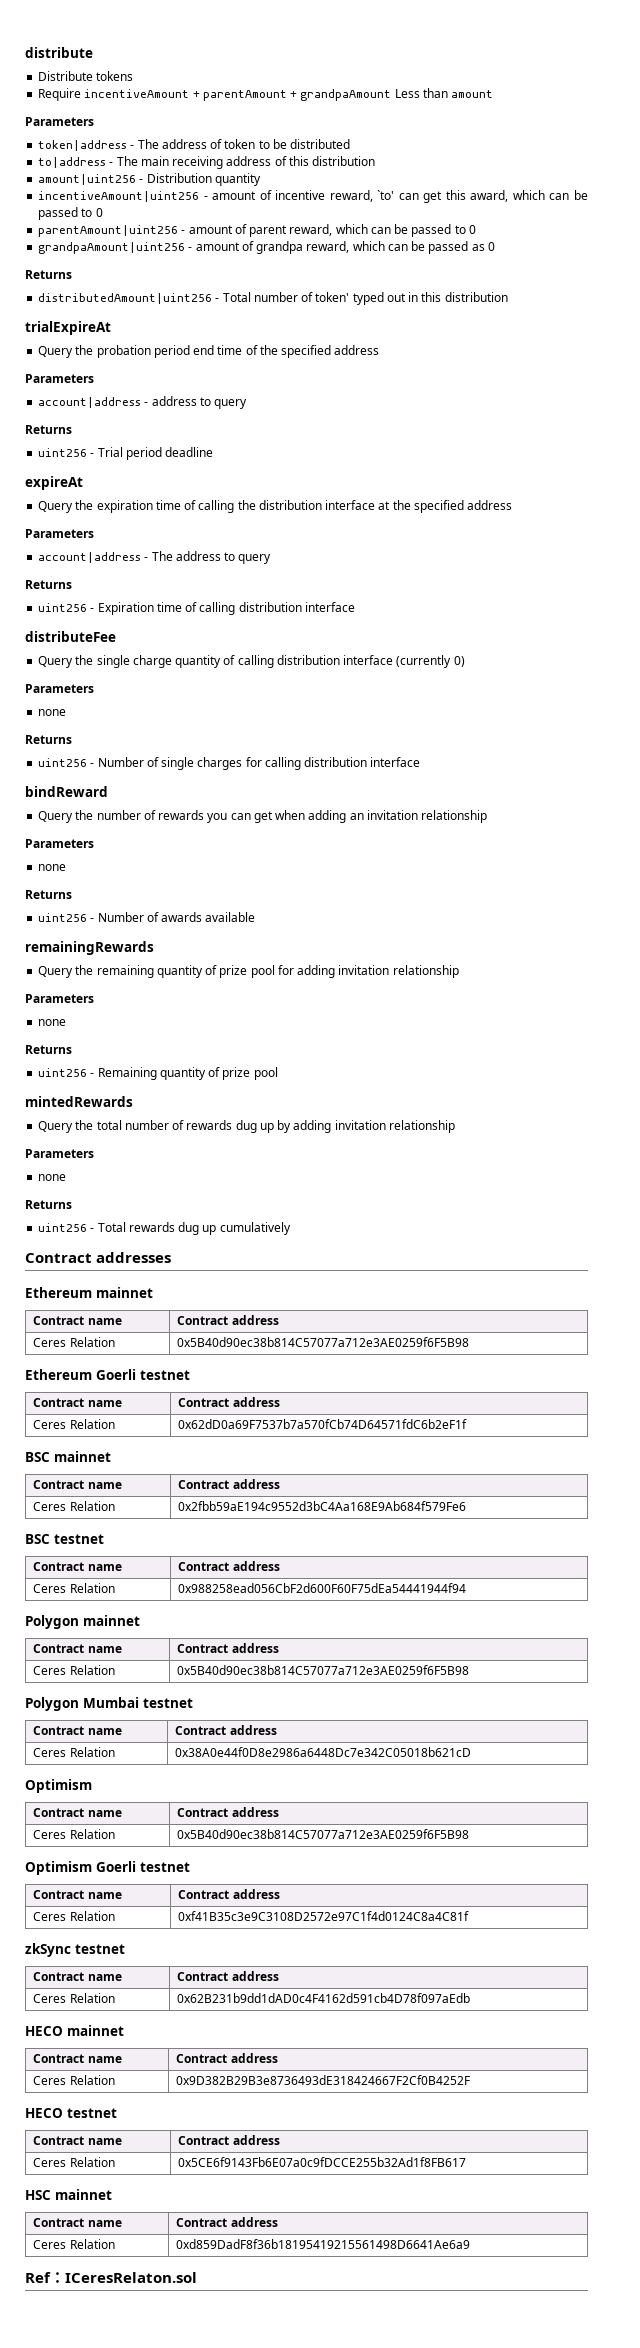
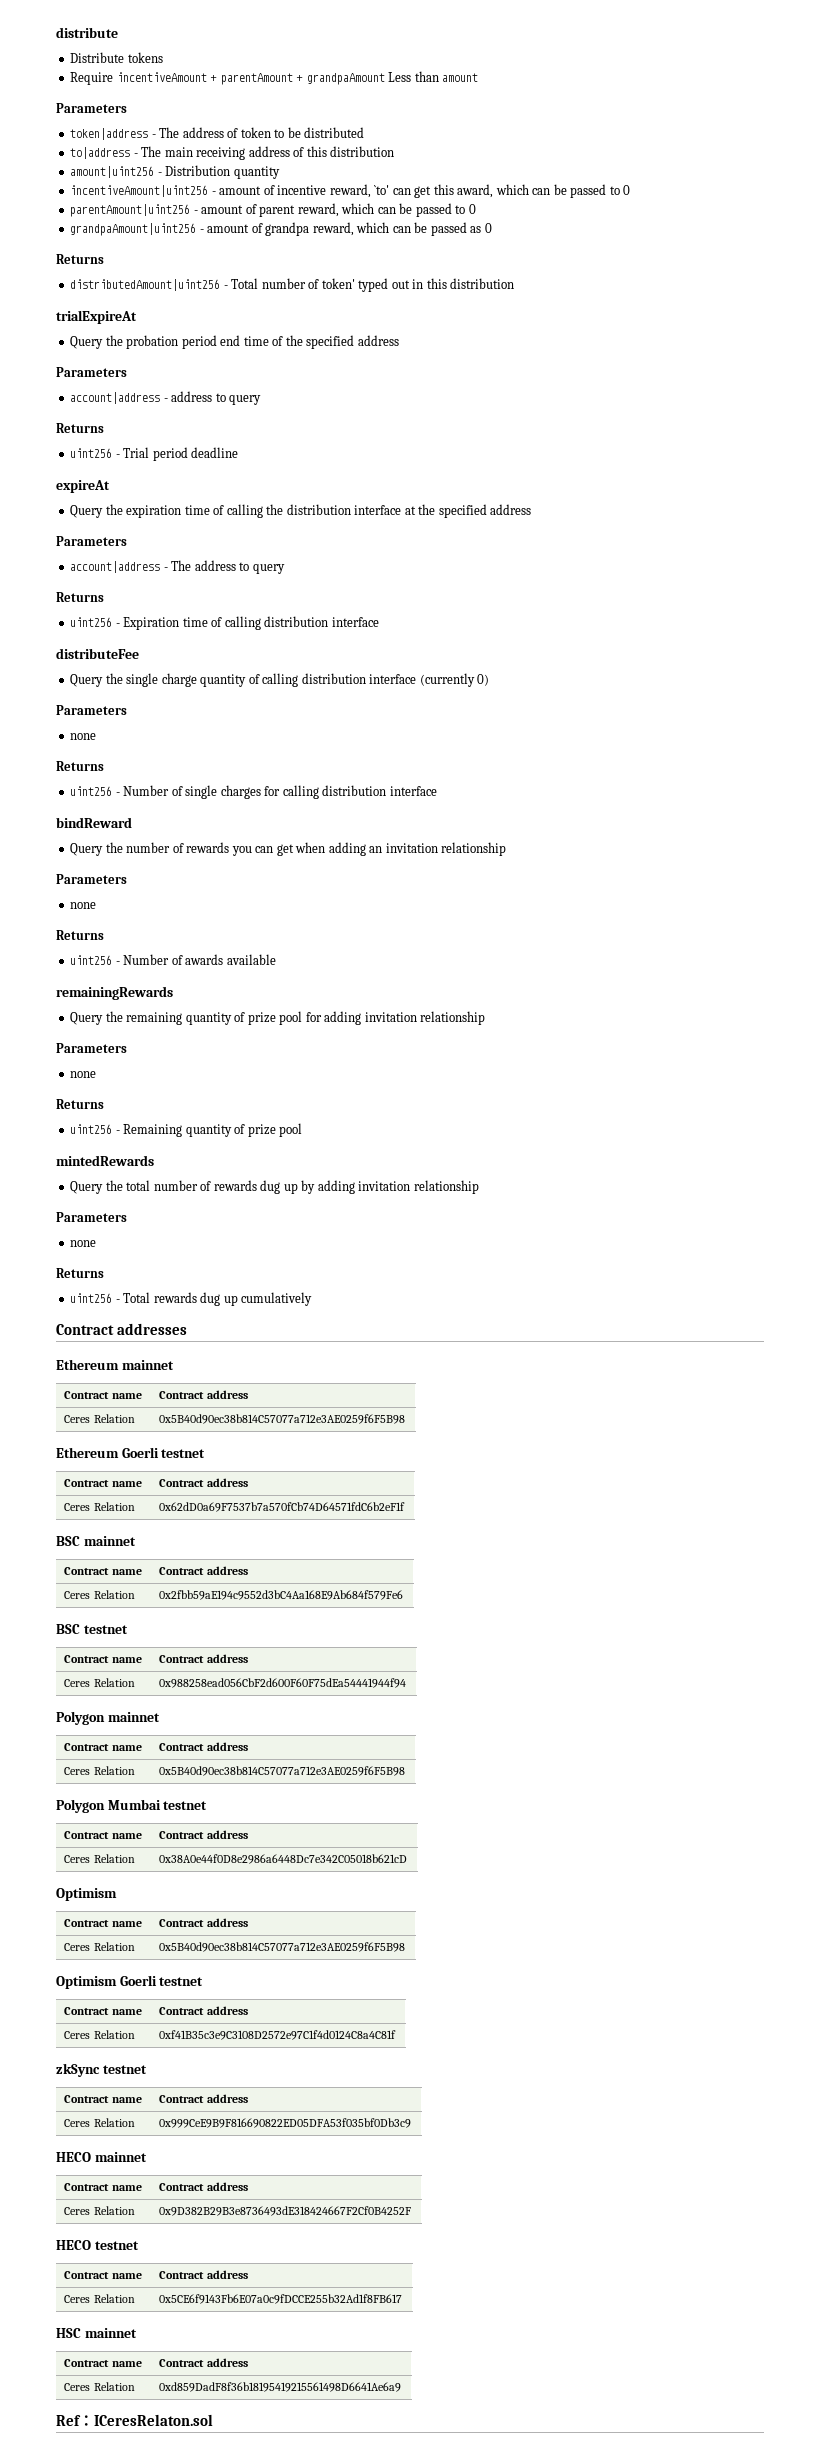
[177,1993,471,2003] 0x62B231b9dd1dAD0c4F4162d591cb4D78f097aEdb -> [159,2118,412,2128] 0x999CeE9B9F816690822ED05DFA53f035bf0Db3c9

